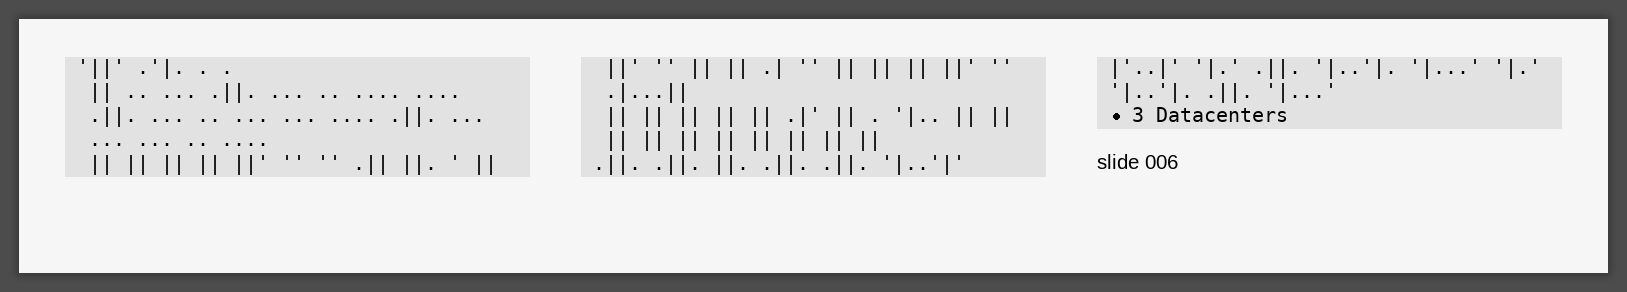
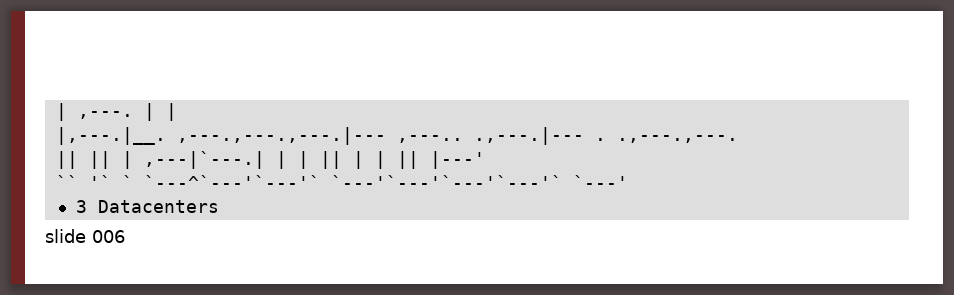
[77,59,234,79] [89,83,462,103] [89,107,486,127] [89,143,270,146] [89,155,498,175] [605,59,1014,79] [605,83,690,103] [605,107,1014,127] [605,131,882,151] [593,155,966,175] [1109,59,1542,79] [1109,83,1338,103] '||' .'|. . . // || .. ... .||. ... .. .... .... .||. ... .. ... ... .... .||. ... ... ... .. .... // || || || || ||' '' '' .|| ||. ' || ||' '' || || .| '' || || || ||' '' .|...|| // || || || || || .|' || . '|.. || || || || || || || || || || // .||. .||. ||. .||. .||. '|..'|' |'..|' '|.' .||. '|..'|. '|...' '|.' '|..'|. .||. '|...' -> [55,103,177,121] [55,127,738,145] [55,151,485,169] [55,175,628,189] | ,---. | | // |,---.|__. ,---.,---.,---.|--- ,---.. .,---.|--- . .,---.,---. // || || | ,---|`---.| | | || | | || |---' // `` '` ` `---^`---'`---'` `---'`---'`---'`---'` `---'

